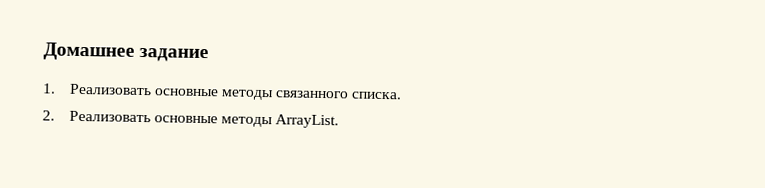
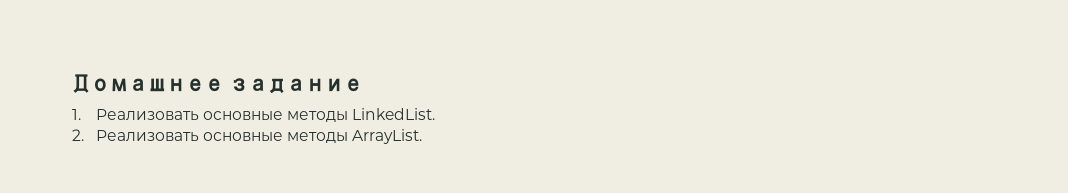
[275,90,403,100] связанного списка. -> [352,108,436,120] LinkedList.

